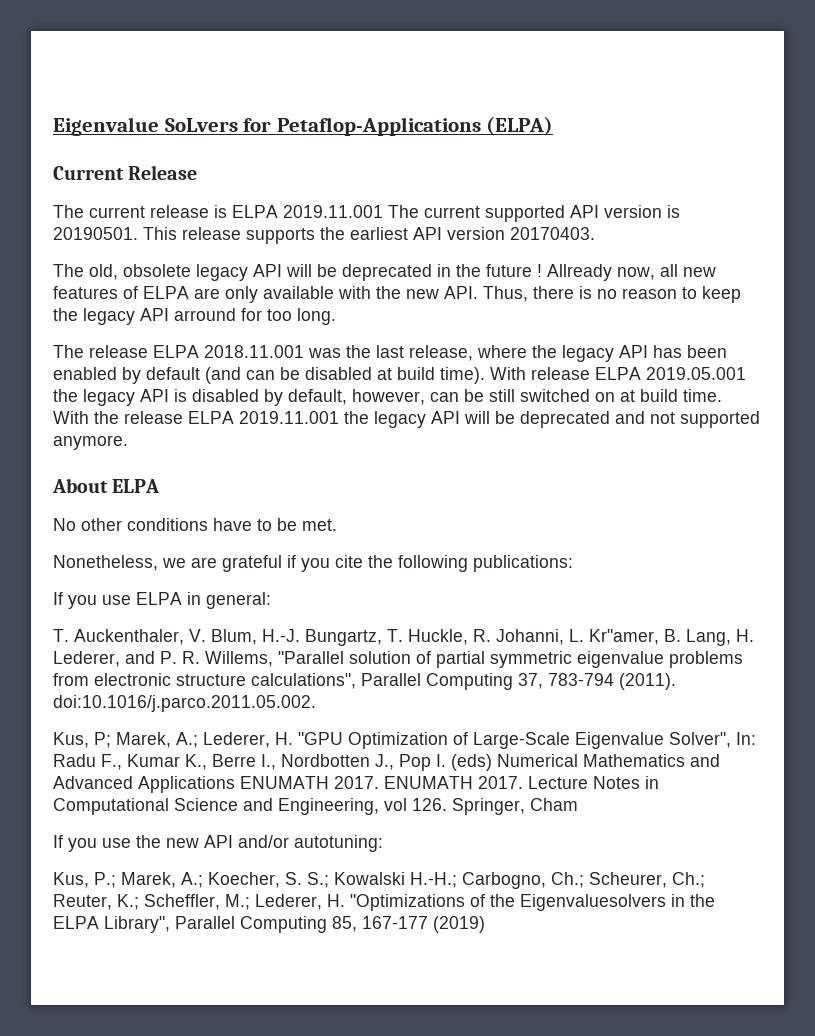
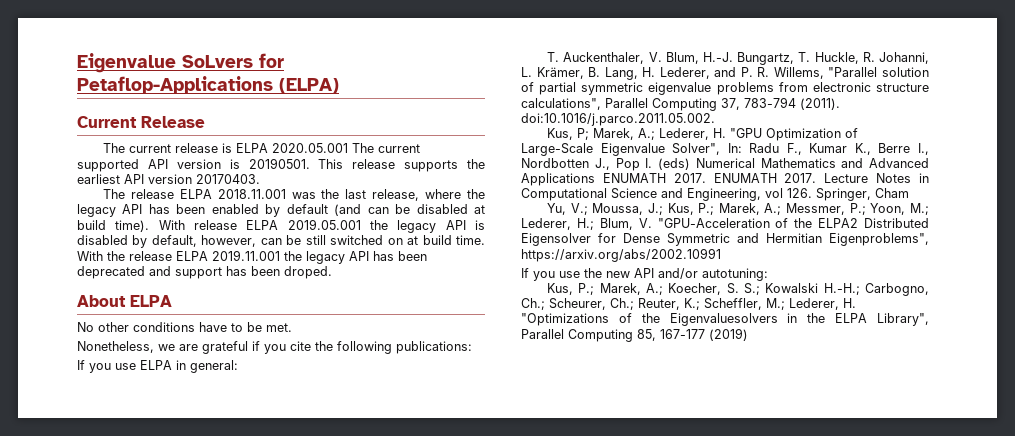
[283,205,383,218] 2019.11.001 -> [272,143,349,153] 2020.05.001
[53,264,716,281] [53,286,741,303] [53,308,336,325] // The old, obsolete legacy API will be deprecated in the future ! Allready now, all new features of ELPA are only available with the new API. Thus, there is no reason to keep the legacy API arround for too long. -> (260, 179) none
[464,411,760,428] [53,435,128,450] will be deprecated and not supported anymore. -> [373,251,427,261] [77,266,332,279] has been deprecated and support has been droped.
[589,629,659,645] Kr"amer, -> [536,67,584,79] Krämer,
(578, 804) none -> [547,203,930,215] [521,218,929,230] [521,233,929,246] [521,248,721,262] // Yu, V.; Moussa, J.; Kus, P.; Marek, A.; Messmer, P.; Yoon, M.; Lederer, H.; Blum, V. "GPU-Acceleration of the ELPA2 Distributed Eigensolver for Dense Symmetric and Hermitian Eigenproblems", https://arxiv.org/abs/2002.10991

